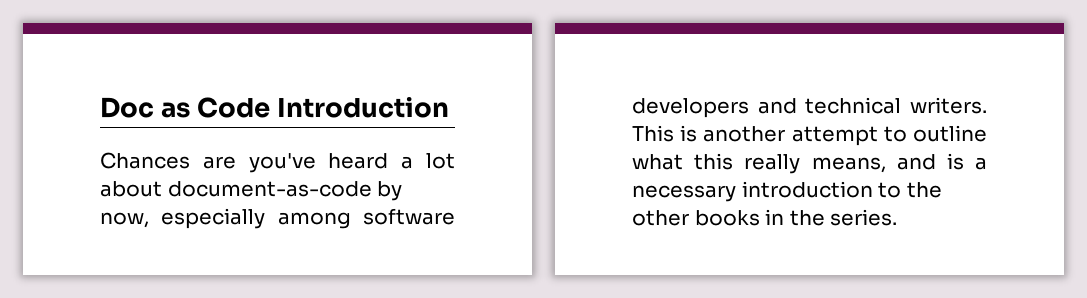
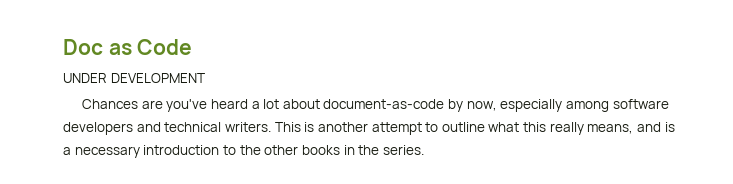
[277,97,450,118] Introduction -> [63,73,205,83] // UNDER DEVELOPMENT

